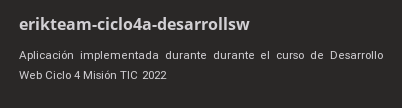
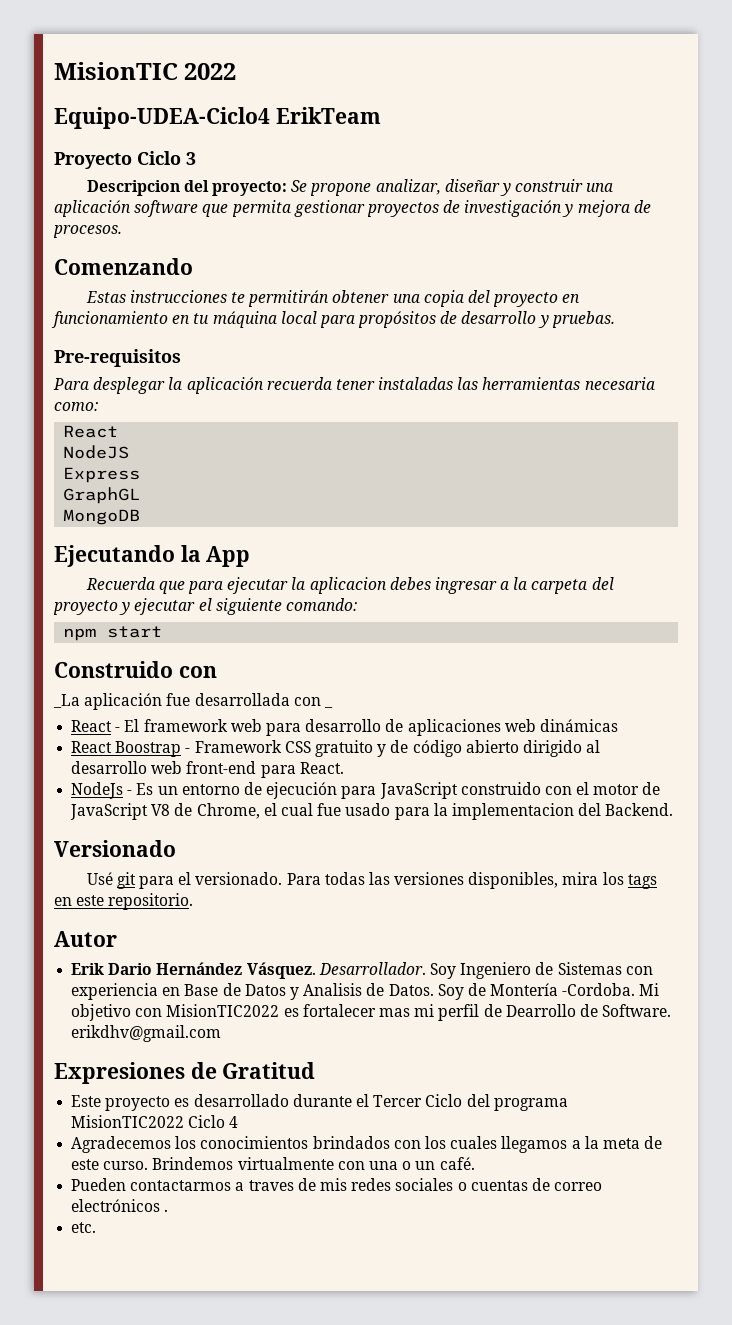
[19,17,250,30] [19,50,383,61] [19,70,167,79] erikteam-ciclo4a-desarrollsw // Aplicación implementada durante durante el curso de Desarrollo Web Ciclo 4 Misión TIC 2022 -> [54,62,237,80] [54,107,381,129] [54,151,196,169] [86,179,614,196] [54,200,651,217] [53,225,122,238] [54,258,193,275] [85,290,581,307] [51,311,615,328] [54,349,181,367] [53,377,655,394] [54,402,98,411] [63,425,119,438] [63,445,130,459] [63,467,141,483] [63,487,141,504] [63,509,141,525] [54,545,251,567] [85,577,614,594] [53,598,357,615] [63,626,163,641] [54,661,217,678] [53,693,321,710] [323,706,333,708] [71,719,618,736] [71,740,601,757] [71,761,344,778] [71,782,661,799] [70,803,674,820] [54,840,176,857] [86,872,657,889] [54,893,194,910] [54,931,117,947] [71,962,653,979] [71,983,660,1000] [71,1004,672,1021] [71,1025,222,1042] [54,1062,316,1084] [71,1094,568,1111] [71,1115,239,1128] [71,1136,663,1153] [71,1157,475,1170] [71,1178,603,1191] [71,1199,169,1212] [71,1222,97,1233] MisionTIC 2022 // Equipo-UDEA-Ciclo4 ErikTeam // Proyecto Ciclo 3 // Descripcion del proyecto: Se propone analizar, diseñar y construir una aplicación software que permita gestionar proyectos de investigación y mejora de procesos. // Comenzando // Estas instrucciones te permitirán obtener una copia del proyecto en funcionamiento en tu máquina local para propósitos de desarrollo y pruebas. // Pre-requisitos // Para desplegar la aplicación recuerda tener instaladas las herramientas necesaria como: // React // NodeJS // Express // GraphGL // MongoDB // Ejecutando la App // Recuerda que para ejecutar la aplicacion debes ingresar a la carpeta del proyecto y ejecutar el siguiente comando: // npm start // Construido con // _La aplicación fue desarrollada con _ // React - El framework web para desarrollo de aplicaciones web dinámicas // React Boostrap - Framework CSS gratuito y de código abierto dirigido al desarrollo web front-end para React. // NodeJs - Es un entorno de ejecución para JavaScript construido con el motor de JavaScript V8 de Chrome, el cual fue usado para la implementacion del Backend. // Versionado // Usé git para el versionado. Para todas las versiones disponibles, mira los tags en este repositorio. // Autor // Erik Dario Hernández Vásquez. Desarrollador. Soy Ingeniero de Sistemas con experiencia en Base de Datos y Analisis de Datos. Soy de Montería -Cordoba. Mi objetivo con MisionTIC2022 es fortalecer mas mi perfil de Dearrollo de Software. erikdhv@gmail.com // Expresiones de Gratitud // Este proyecto es desarrollado durante el Tercer Ciclo del programa MisionTIC2022 Ciclo 4 // Agradecemos los conocimientos brindados con los cuales llegamos a la meta de este curso. Brindemos virtualmente con una o un café. // Pueden contactarmos a traves de mis redes sociales o cuentas de correo electrónicos . // etc.

